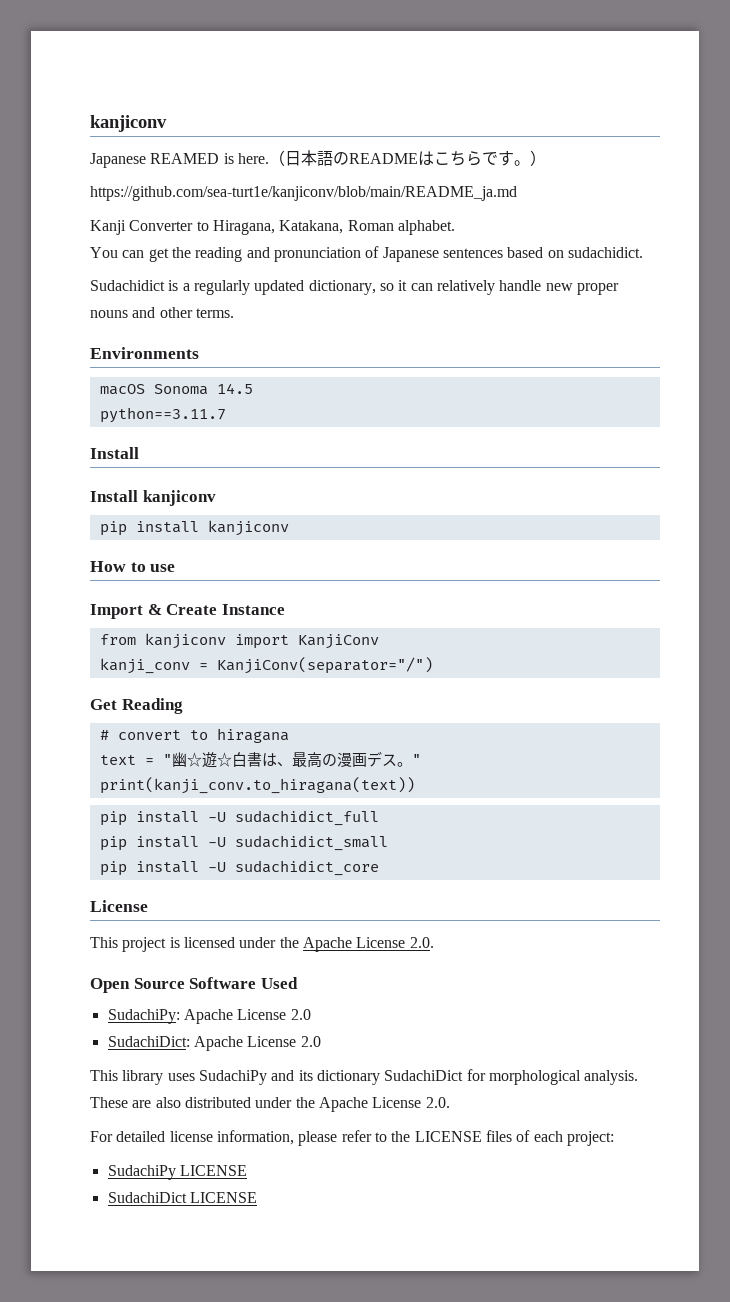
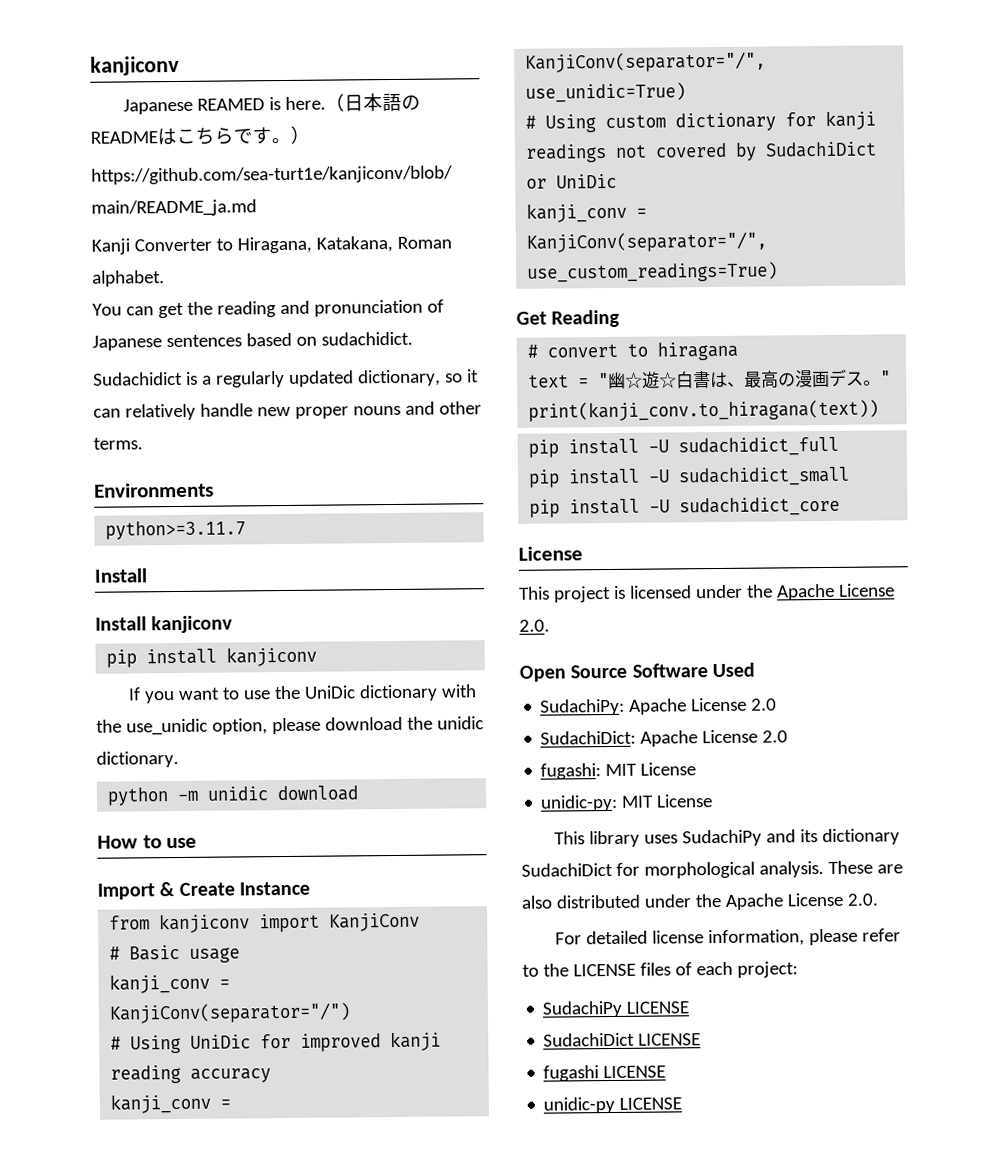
[99,383,253,395] [99,407,226,423] macOS Sonoma 14.5 // python==3.11.7 -> [105,520,247,540] python>=3.11.7
(289, 528) none -> [127,684,477,704] [96,716,484,736] [96,750,179,768] [107,785,359,806] // If you want to use the UniDic dictionary with the use_unidic option, please download the unidic dictionary. // python -m unidic download
(379, 641) none -> [109,944,241,963] // # Basic usage
(433, 665) none -> [110,1031,442,1054] [110,1064,272,1084] [110,1093,232,1114] [525,51,767,73] [525,82,687,103] [525,110,877,133] [525,141,878,163] [526,173,618,189] [526,202,648,223] [526,231,768,253] [527,261,779,283] // # Using UniDic for improved kanji reading accuracy // kanji_conv = KanjiConv(separator="/", use_unidic=True) // # Using custom dictionary for kanji readings not covered by SudachiDict or UniDic // kanji_conv = KanjiConv(separator="/", use_custom_readings=True)
(321, 1041) none -> [540,762,697,780] [540,794,714,812] // fugashi: MIT License // unidic-py: MIT License
(257, 1197) none -> [543,1065,667,1082] [543,1096,683,1114] // fugashi LICENSE // unidic-py LICENSE

